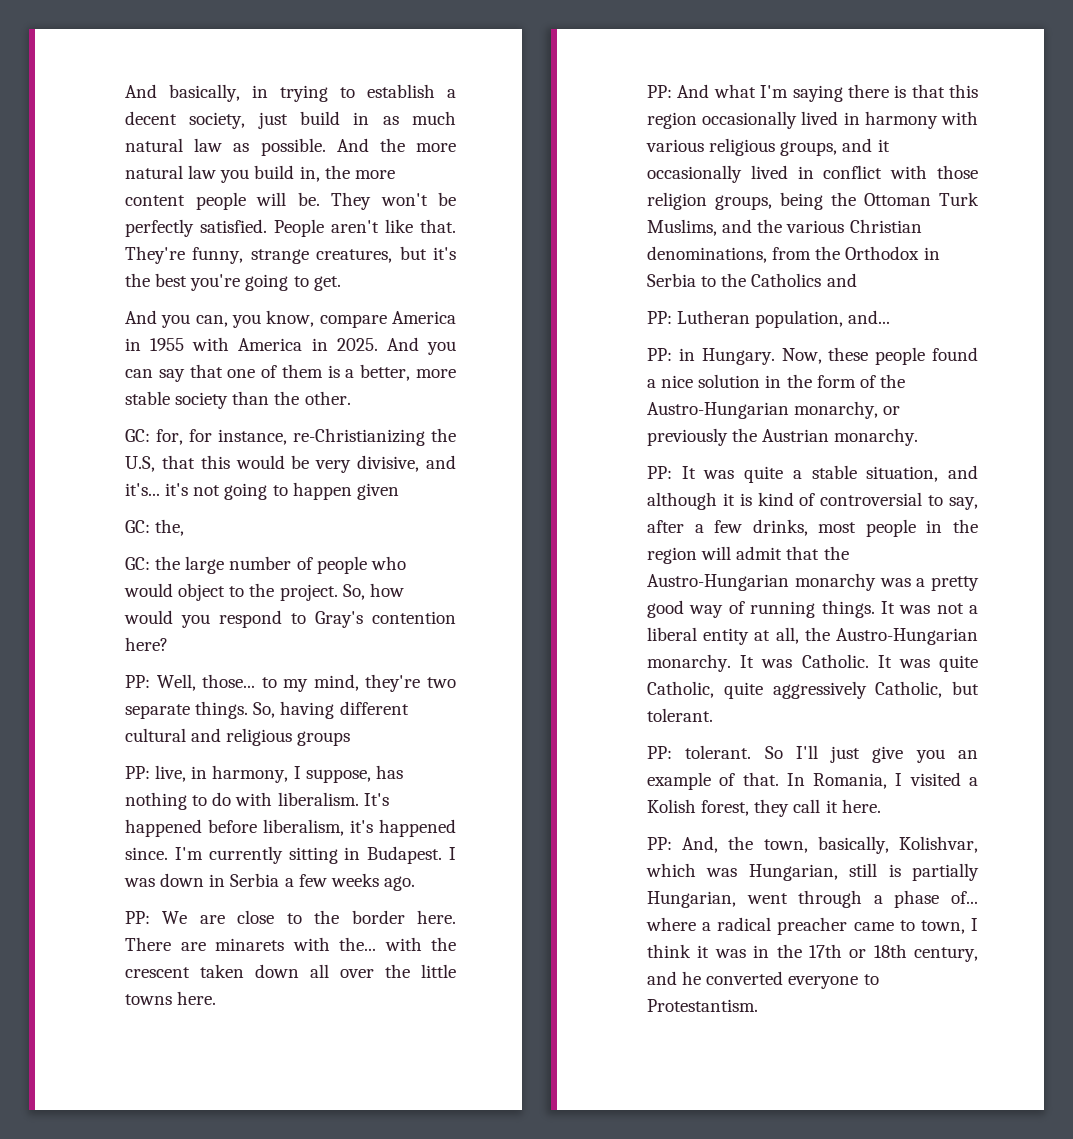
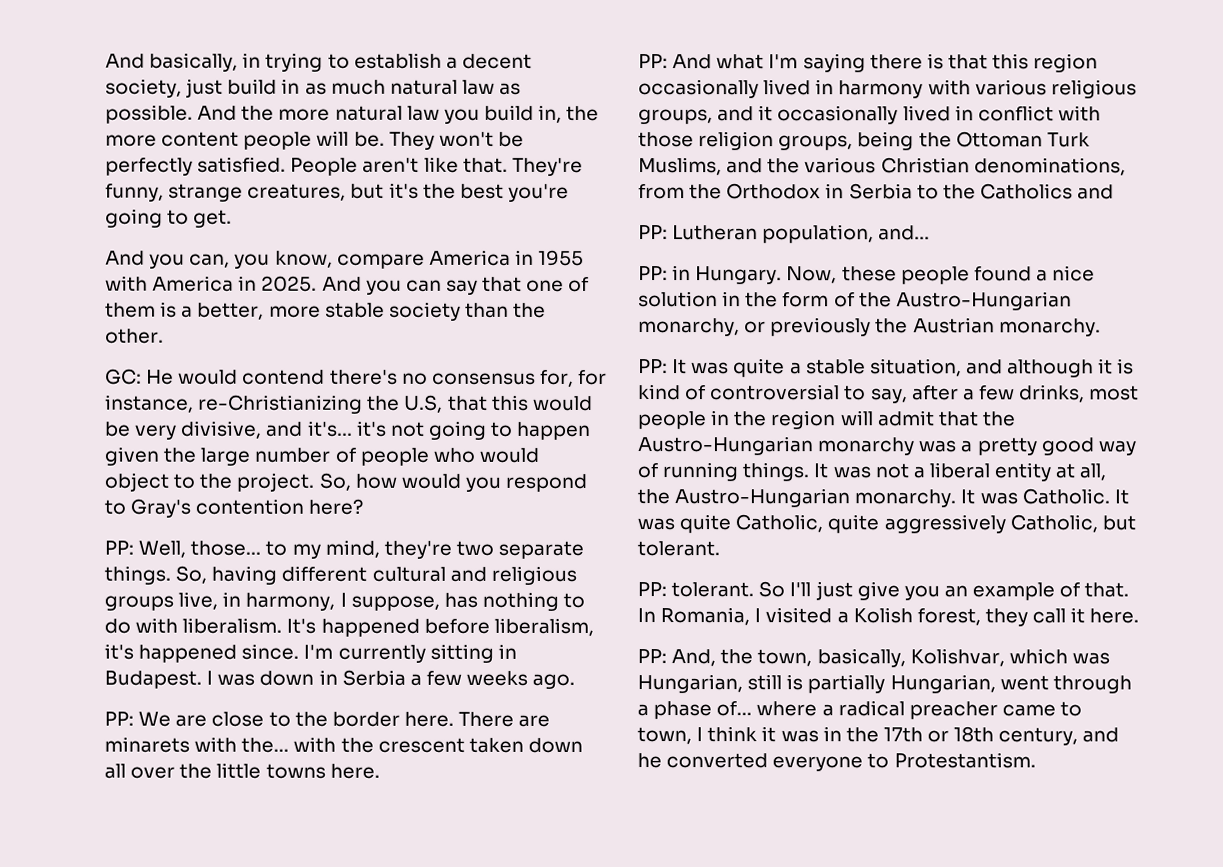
(150, 435) none -> [146,369,536,385] He would contend there's no consensus
[125,519,185,536] [125,557,150,570] // GC: the, // GC: -> (159, 456) none
[125,766,150,779] // PP: -> (174, 603) none

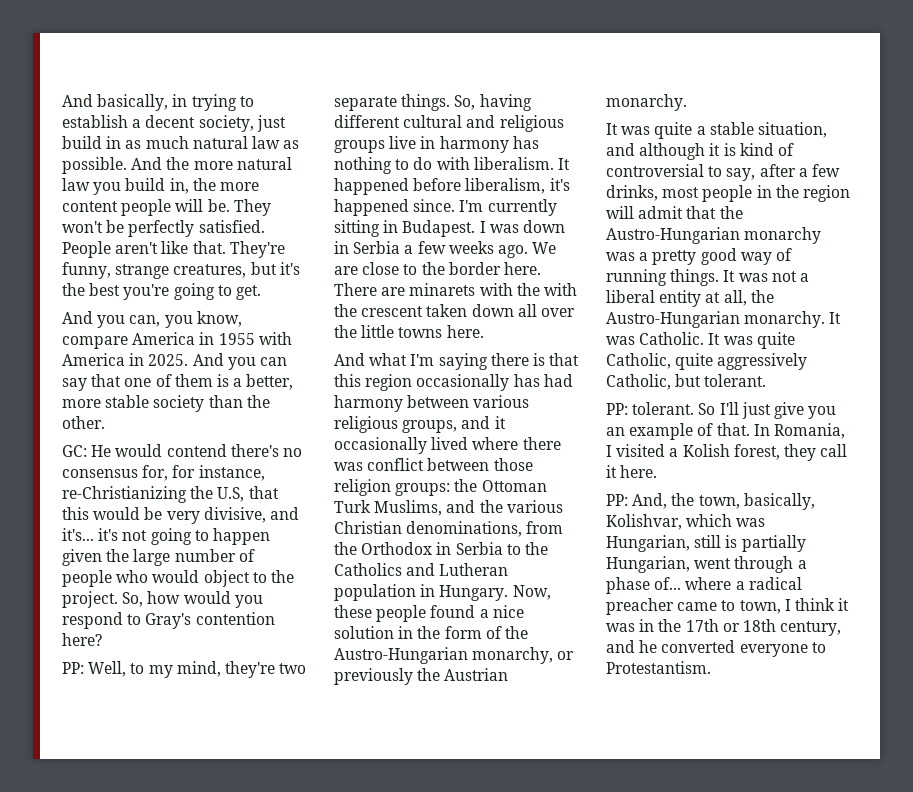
[190,540,262,556] those... -> (127, 669) none
[178,591,440,611] live, in harmony, I suppose, -> [389,136,509,153] live in harmony
[286,618,317,634] It's -> [557,158,570,170] It
[104,711,134,726] // PP: -> (528, 251) none
[241,737,290,753] the... -> [516,283,540,296] the
[638,54,668,69] PP: -> (484, 331) none
[763,79,971,99] lived in harmony with -> [513,374,573,387] [334,395,470,412] has had harmony between
[954,105,1101,122] [638,131,915,151] in conflict with those religion groups, being -> [472,437,561,450] [334,458,533,471] [334,479,451,496] where there was conflict between those religion groups:
[638,224,931,244] [638,266,668,281] // PP: Lutheran population, and... // PP: -> [439,563,509,576] [334,584,416,601] Lutheran population
[638,359,668,374] PP: -> (687, 102) none

